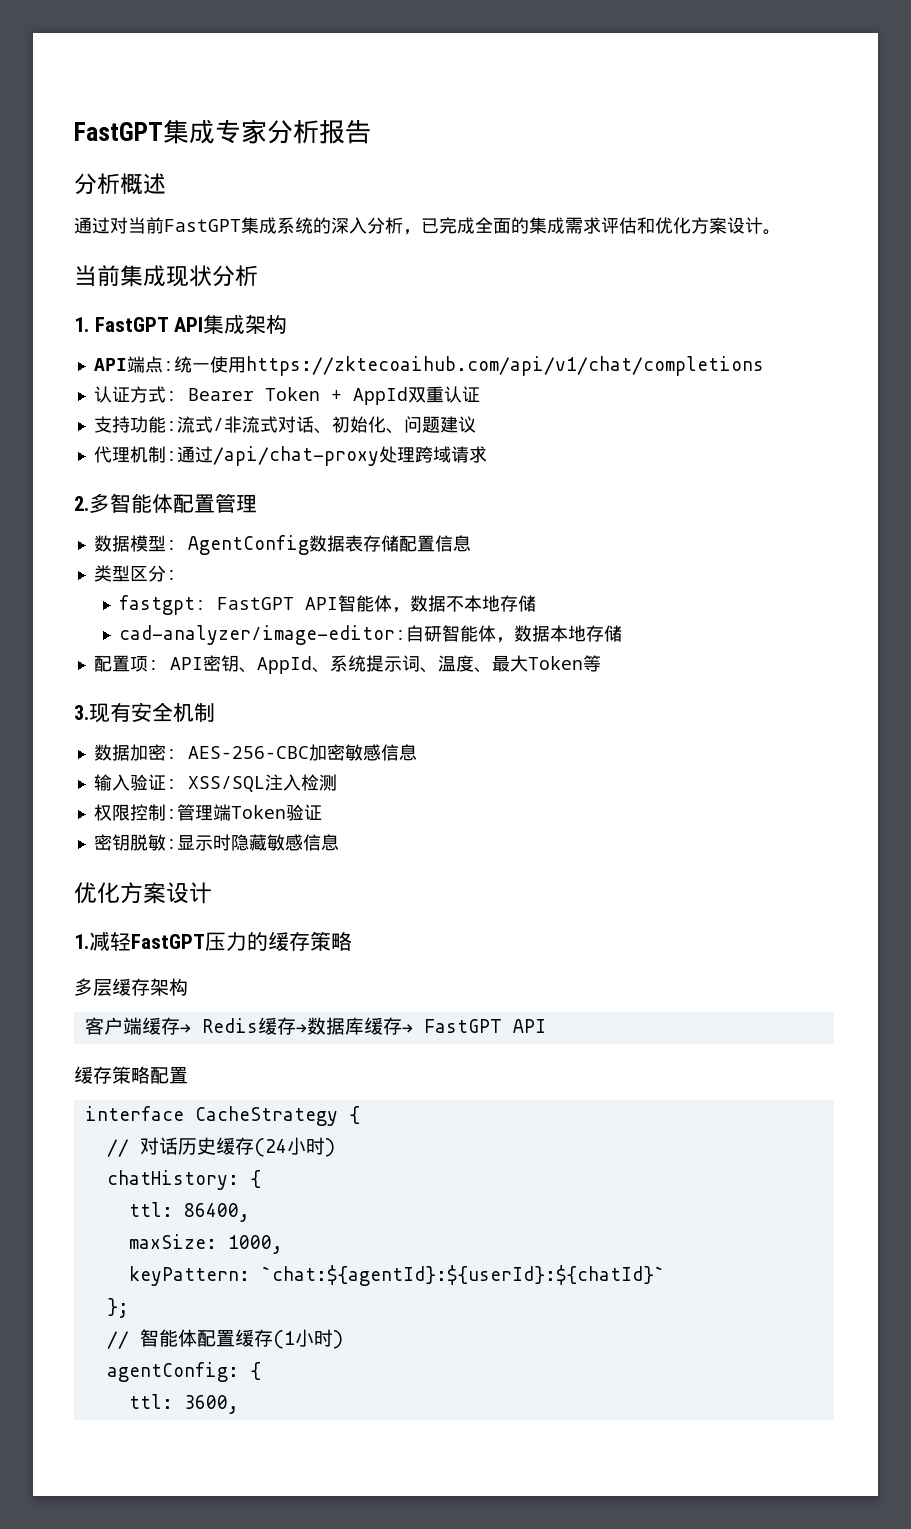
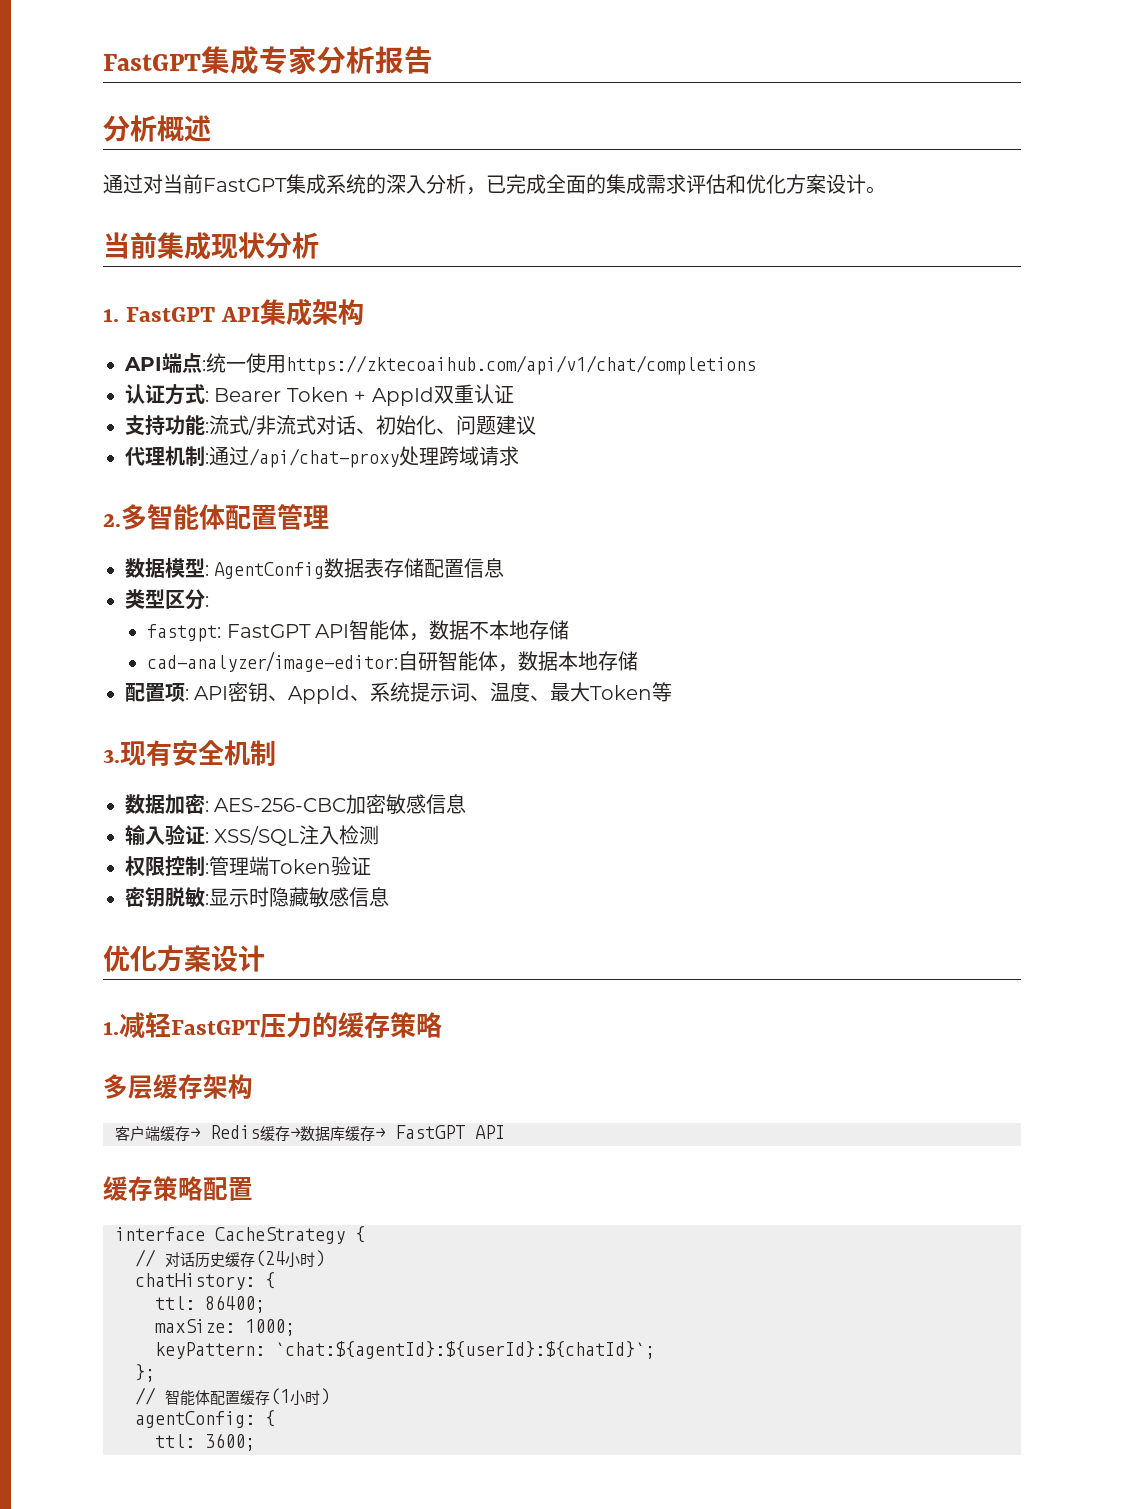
[183,1203,250,1222] 86400, -> [205,1295,265,1313] 86400;
[227,1235,283,1254] 1000, -> [245,1319,295,1336] 1000;
[260,1265,665,1286] `chat:${agentId}:${userId}:${chatId}` -> [275,1341,655,1359] `chat:${agentId}:${userId}:${chatId}`;
[183,1395,239,1414] 3600, -> [205,1433,255,1451] 3600;

